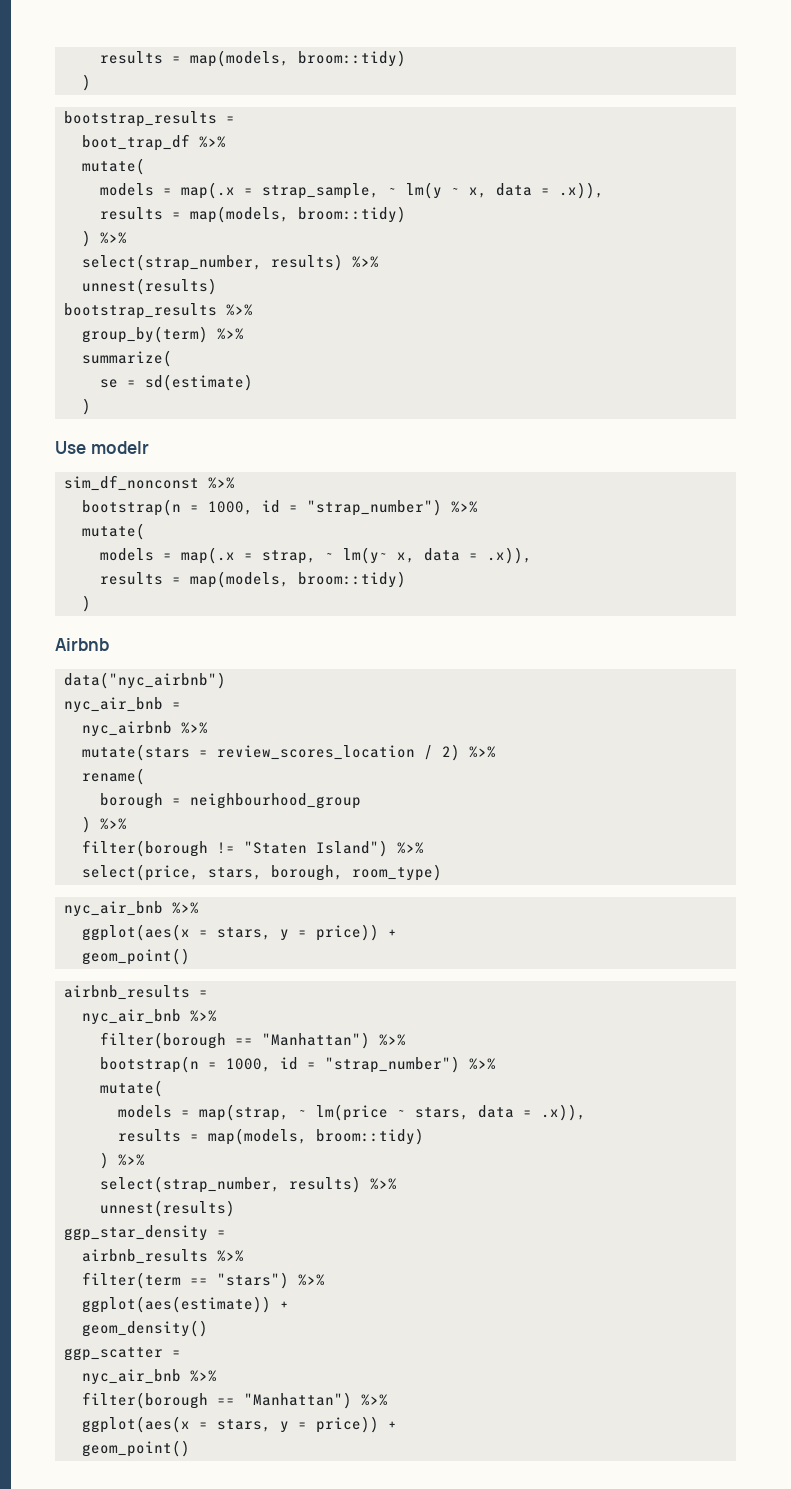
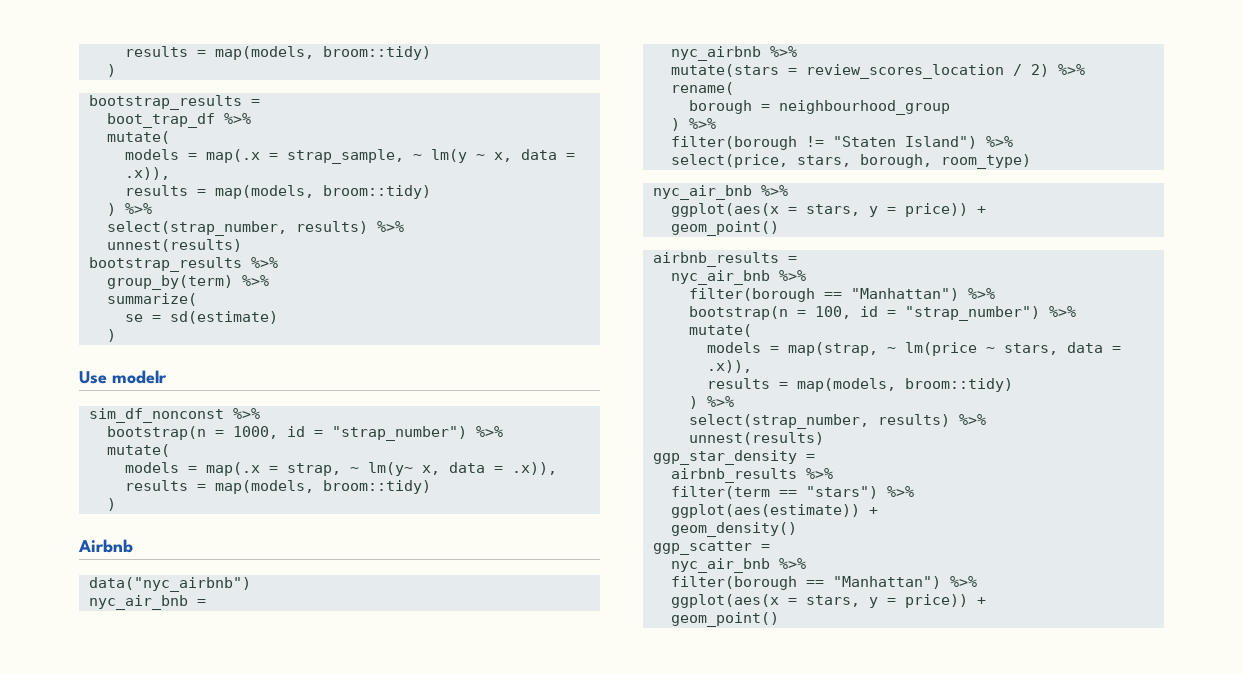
[225,1058,271,1072] 1000, -> [814,306,851,319] 100,

